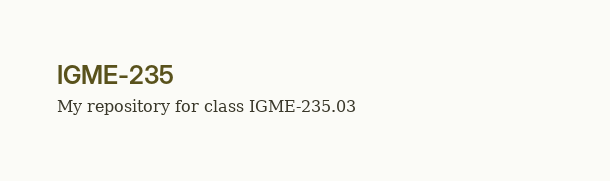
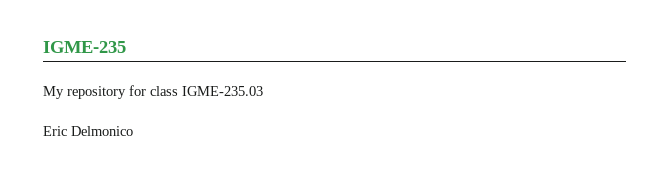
(356, 106) none -> [43,126,133,136] // Eric Delmonico

